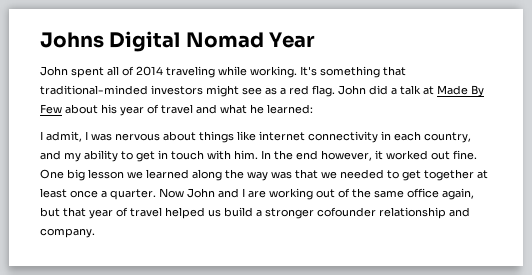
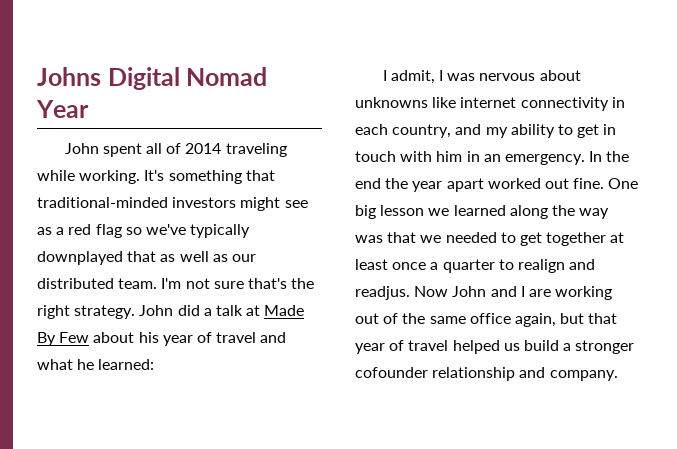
[312,85,335,97] flag. -> [95,224,251,238] [37,251,256,265] [37,278,315,289] [37,305,136,319] flag so we've typically downplayed that as well as our distributed team. I'm not sure that's the right strategy.
[199,131,234,143] things -> [355,97,428,108] unknowns
[234,150,383,161] him. In the end however, it -> [436,151,630,165] [355,178,484,192] him in an emergency. In the end the year apart
[110,189,156,200] quarter. -> [442,259,596,273] [355,286,410,300] quarter to realign and readjus.

